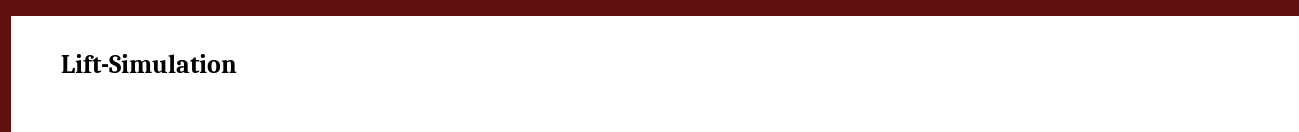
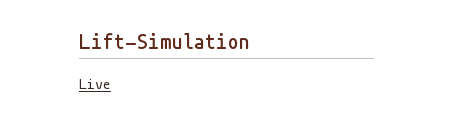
(237, 63) none -> [79,79,111,89] // Live

